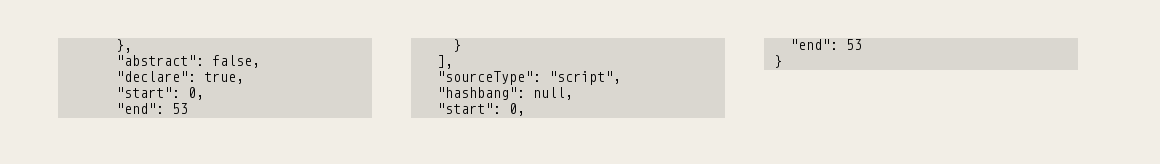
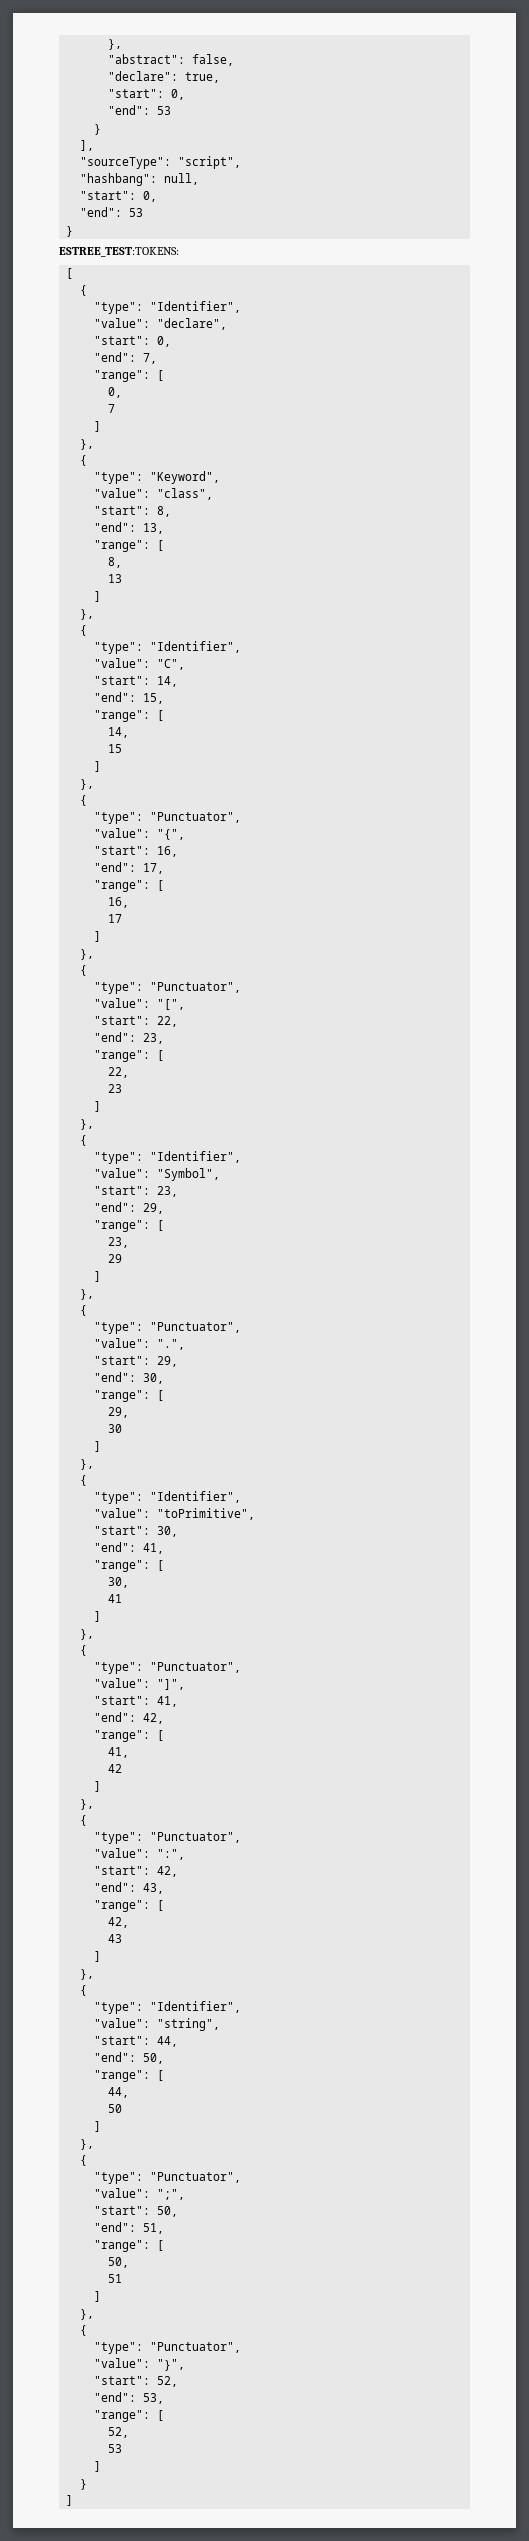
(782, 61) none -> [59,247,179,257] [66,268,74,279] [80,285,88,296] [94,301,242,314] [94,318,228,330] [94,336,172,347] [94,352,158,364] [94,370,165,382] [108,387,123,398] [108,404,116,413] [94,421,102,432] [80,439,95,450] [80,455,88,466] [94,471,221,484] [94,488,214,500] [94,506,172,517] [94,522,165,534] [94,540,165,552] [108,557,123,568] [108,574,123,583] [94,591,102,602] [80,609,95,620] [80,625,88,636] [94,641,242,654] [94,658,186,670] [94,676,179,687] [94,692,165,704] [94,710,165,722] [108,727,130,738] [108,744,123,753] [94,761,102,772] [80,779,95,790] [80,795,88,806] [94,812,242,824] [94,828,186,840] [94,846,179,857] [94,862,165,874] [94,880,165,892] [108,897,130,908] [108,914,123,923] [94,931,102,942] [80,949,95,960] [80,965,88,976] [94,982,242,994] [94,998,186,1010] [94,1016,179,1027] [94,1032,165,1044] [94,1050,165,1062] [108,1067,130,1078] [108,1084,123,1093] [94,1101,102,1112] [80,1119,95,1130] [80,1135,88,1146] [94,1151,242,1164] [94,1168,221,1181] [94,1186,179,1197] [94,1202,165,1214] [94,1220,165,1232] [108,1237,130,1248] [108,1254,123,1263] [94,1271,102,1282] [80,1289,95,1300] [80,1305,88,1316] [94,1322,242,1334] [94,1338,186,1350] [94,1356,179,1367] [94,1372,165,1384] [94,1390,165,1402] [108,1407,130,1418] [108,1424,123,1433] [94,1441,102,1452] [80,1459,95,1470] [80,1475,88,1486] [94,1491,242,1504] [94,1508,256,1520] [94,1526,179,1537] [94,1542,165,1554] [94,1560,165,1572] [108,1577,130,1588] [108,1594,123,1603] [94,1611,102,1622] [80,1629,95,1640] [80,1645,88,1656] [94,1662,242,1674] [94,1678,186,1690] [94,1696,179,1707] [94,1712,165,1724] [94,1730,165,1742] [108,1747,130,1758] [108,1764,123,1773] [94,1781,102,1792] [80,1799,95,1810] [80,1815,88,1826] [94,1832,242,1844] [94,1848,186,1860] [94,1866,179,1877] [94,1882,165,1894] [94,1900,165,1912] [108,1917,130,1928] [108,1934,123,1943] [94,1951,102,1962] [80,1969,95,1980] [80,1985,88,1996] [94,2001,242,2014] [94,2018,221,2031] [94,2036,179,2047] [94,2052,165,2064] [94,2070,165,2082] [108,2087,130,2098] [108,2104,123,2113] [94,2121,102,2132] [80,2139,95,2150] [80,2155,88,2166] [94,2172,242,2184] [94,2188,186,2200] [94,2206,179,2217] [94,2222,165,2234] [94,2240,165,2252] [108,2257,130,2268] [108,2274,123,2283] [94,2291,102,2302] [80,2309,95,2320] [80,2325,88,2336] [94,2342,242,2354] [94,2358,186,2371] [94,2376,179,2387] [94,2392,165,2404] [94,2410,165,2422] [108,2427,130,2438] [108,2444,123,2453] [94,2461,102,2472] [80,2479,88,2490] [66,2495,74,2506] // ESTREE_TEST:TOKENS: // [ // { // "type": "Identifier", // "value": "declare", // "start": 0, // "end": 7, // "range": [ // 0, // 7 // ] // }, // { // "type": "Keyword", // "value": "class", // "start": 8, // "end": 13, // "range": [ // 8, // 13 // ] // }, // { // "type": "Identifier", // "value": "C", // "start": 14, // "end": 15, // "range": [ // 14, // 15 // ] // }, // { // "type": "Punctuator", // "value": "{", // "start": 16, // "end": 17, // "range": [ // 16, // 17 // ] // }, // { // "type": "Punctuator", // "value": "[", // "start": 22, // "end": 23, // "range": [ // 22, // 23 // ] // }, // { // "type": "Identifier", // "value": "Symbol", // "start": 23, // "end": 29, // "range": [ // 23, // 29 // ] // }, // { // "type": "Punctuator", // "value": ".", // "start": 29, // "end": 30, // "range": [ // 29, // 30 // ] // }, // { // "type": "Identifier", // "value": "toPrimitive", // "start": 30, // "end": 41, // "range": [ // 30, // 41 // ] // }, // { // "type": "Punctuator", // "value": "]", // "start": 41, // "end": 42, // "range": [ // 41, // 42 // ] // }, // { // "type": "Punctuator", // "value": ":", // "start": 42, // "end": 43, // "range": [ // 42, // 43 // ] // }, // { // "type": "Identifier", // "value": "string", // "start": 44, // "end": 50, // "range": [ // 44, // 50 // ] // }, // { // "type": "Punctuator", // "value": ";", // "start": 50, // "end": 51, // "range": [ // 50, // 51 // ] // }, // { // "type": "Punctuator", // "value": "}", // "start": 52, // "end": 53, // "range": [ // 52, // 53 // ] // } // ]

